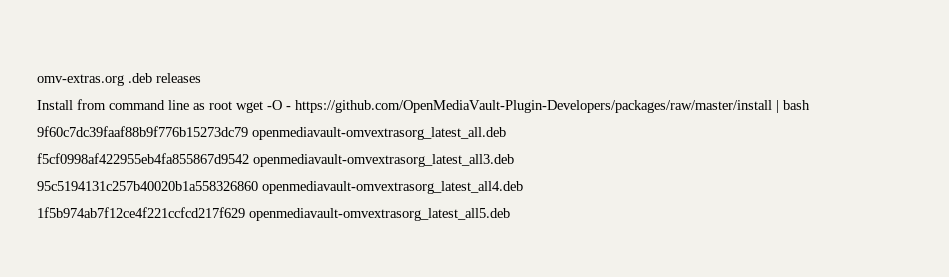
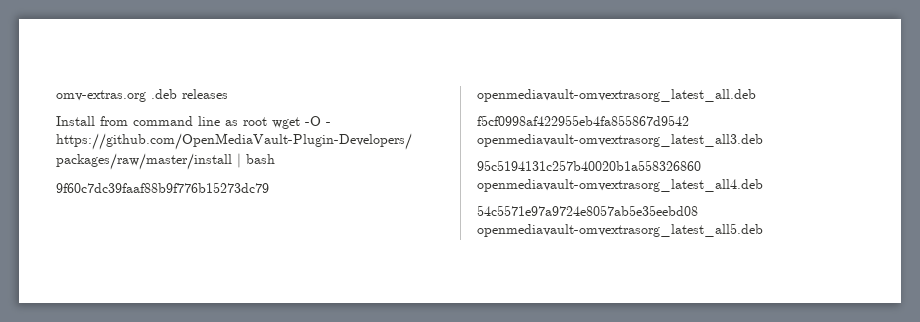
[37,207,245,218] 1f5b974ab7f12ce4f221ccfcd217f629 -> [477,205,698,216] 54c5571e97a9724e8057ab5e35eebd08

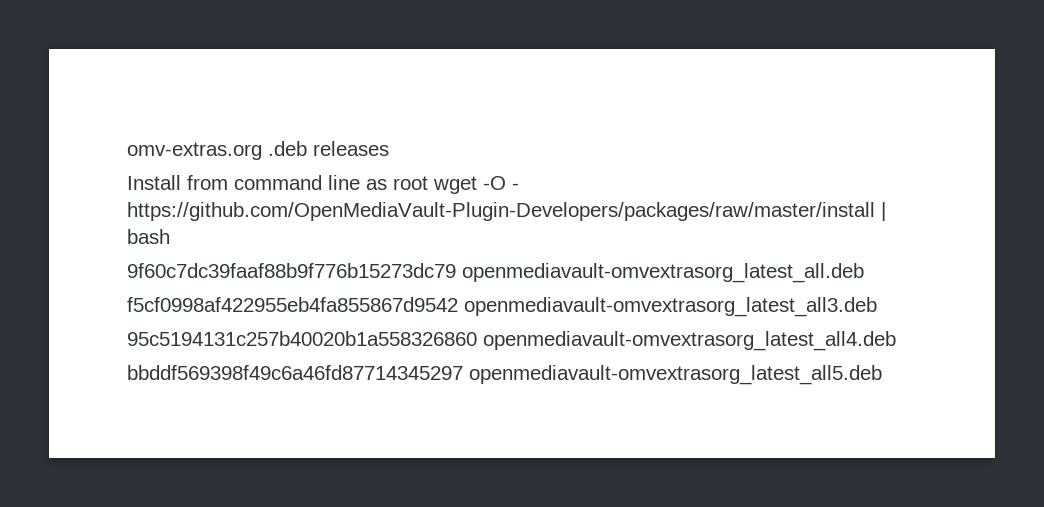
[477,205,698,216] 54c5571e97a9724e8057ab5e35eebd08 -> [127,365,463,380] bbddf569398f49c6a46fd87714345297

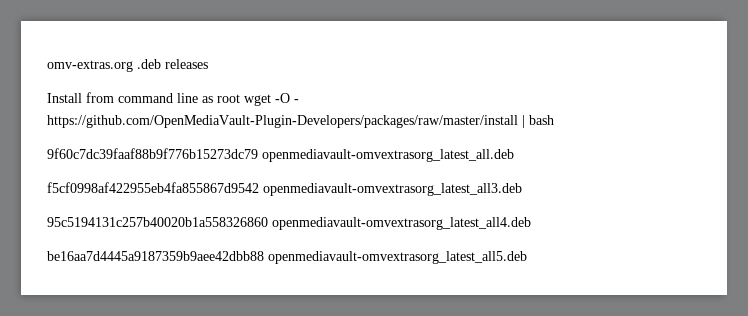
[127,365,463,380] bbddf569398f49c6a46fd87714345297 -> [47,251,264,261] be16aa7d4445a9187359b9aee42dbb88

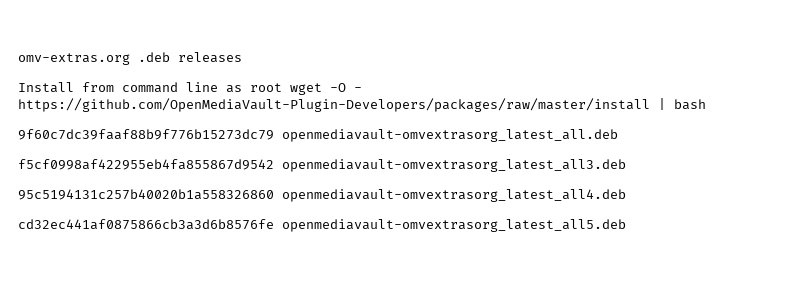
[47,251,264,261] be16aa7d4445a9187359b9aee42dbb88 -> [18,219,274,230] cd32ec441af0875866cb3a3d6b8576fe

